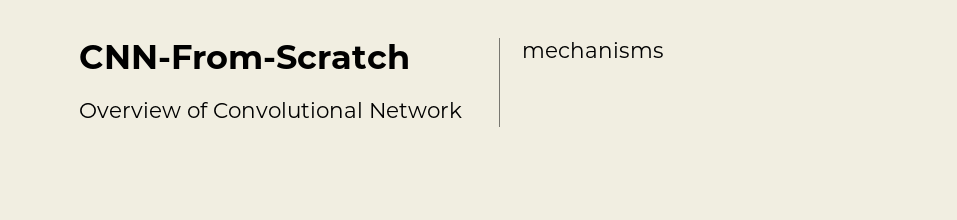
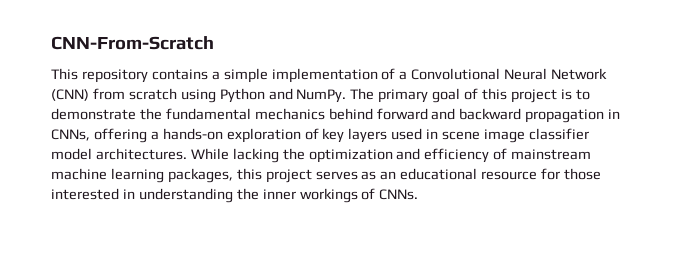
[79,102,462,118] [522,42,664,58] Overview of Convolutional Network mechanisms -> [51,68,608,83] [51,88,590,103] [51,108,621,123] [51,128,589,143] [51,148,592,163] [51,168,602,183] [51,188,419,203] This repository contains a simple implementation of a Convolutional Neural Network (CNN) from scratch using Python and NumPy. The primary goal of this project is to demonstrate the fundamental mechanics behind forward and backward propagation in CNNs, offering a hands-on exploration of key layers used in scene image classifier model architectures. While lacking the optimization and efficiency of mainstream machine learning packages, this project serves as an educational resource for those interested in understanding the inner workings of CNNs.

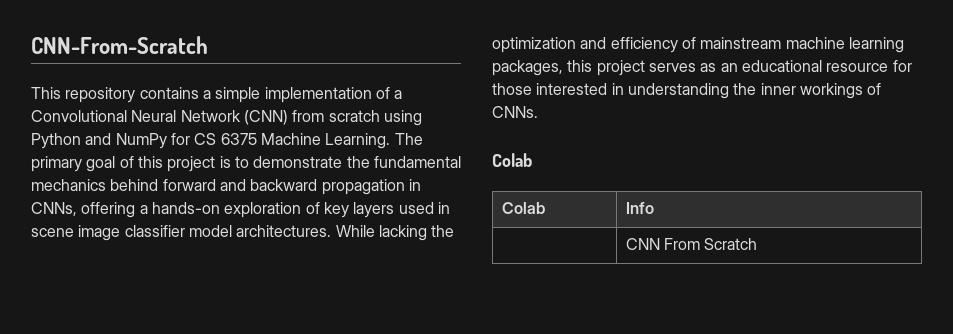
[296,89,347,103] NumPy. -> [115,133,391,149] NumPy for CS 6375 Machine Learning.
(419, 194) none -> [492,153,532,167] [501,202,545,214] [625,202,654,214] [625,238,758,250] // Colab // Colab | Info // | CNN From Scratch

